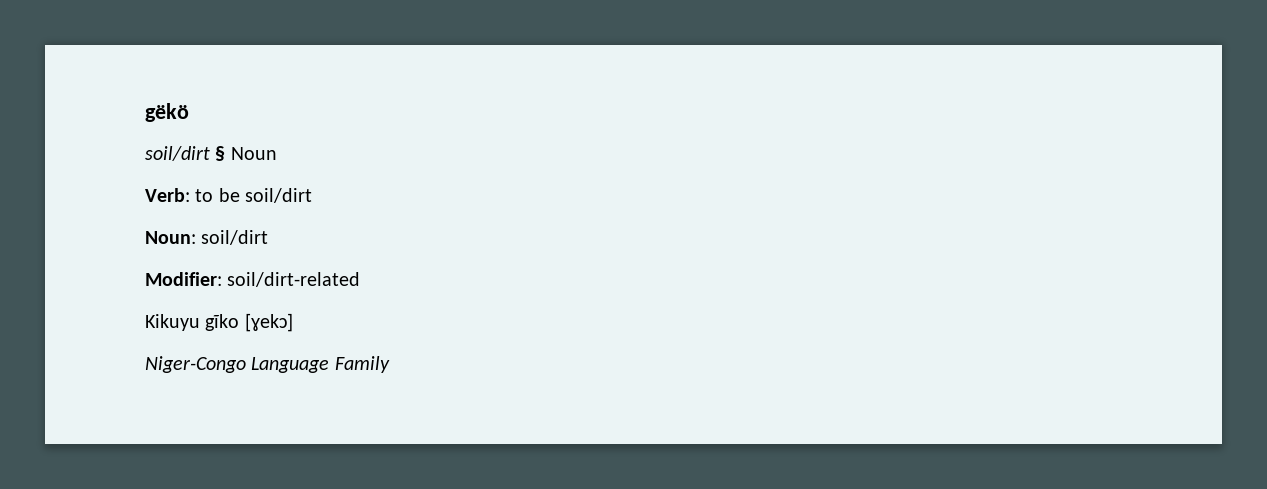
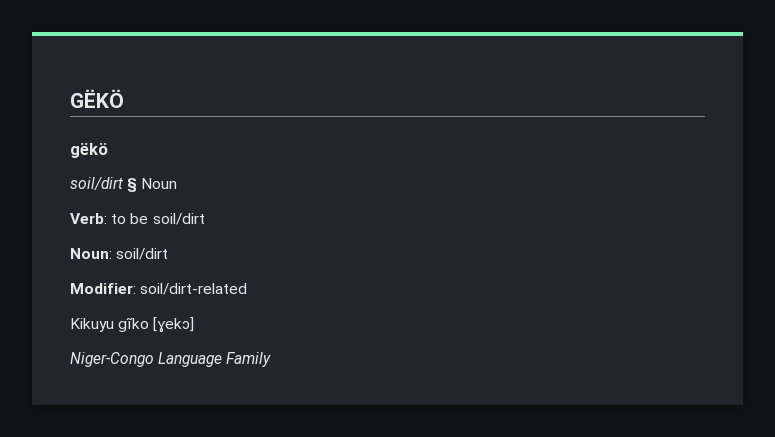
(145, 112) none -> [70,89,124,108] GËKÖ //

